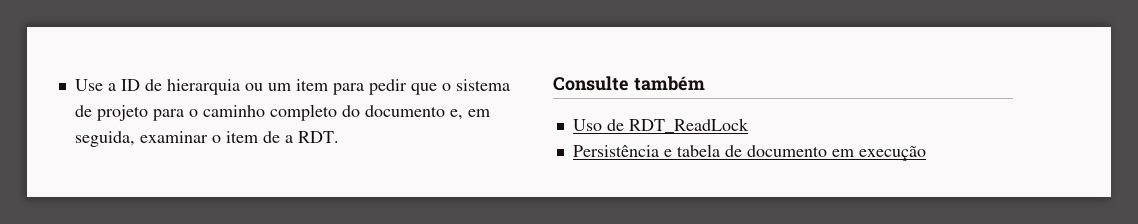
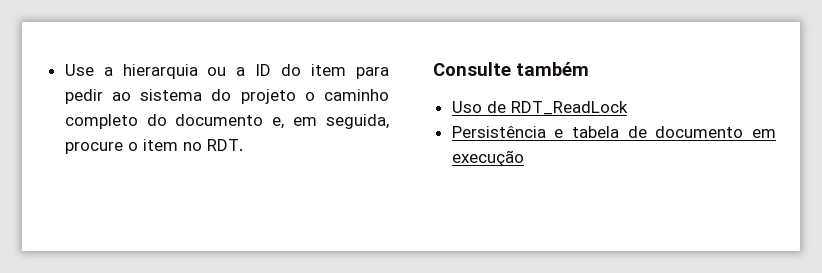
[120,79,510,95] [74,105,184,121] ID de hierarquia ou um item para pedir que o sistema de projeto para -> [122,64,389,79] [64,89,296,104] hierarquia ou a ID do item para pedir ao sistema do projeto
[139,131,208,143] examinar -> [64,142,123,154] procure
[262,131,293,143] de a -> [182,142,202,151] no

